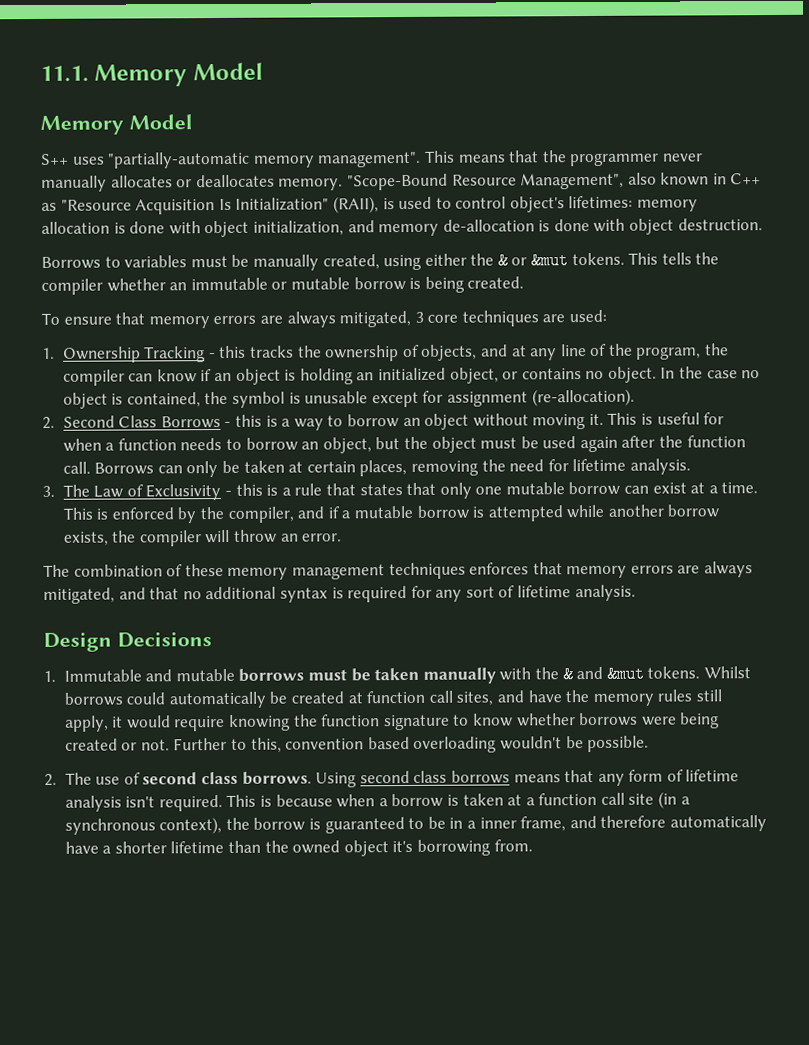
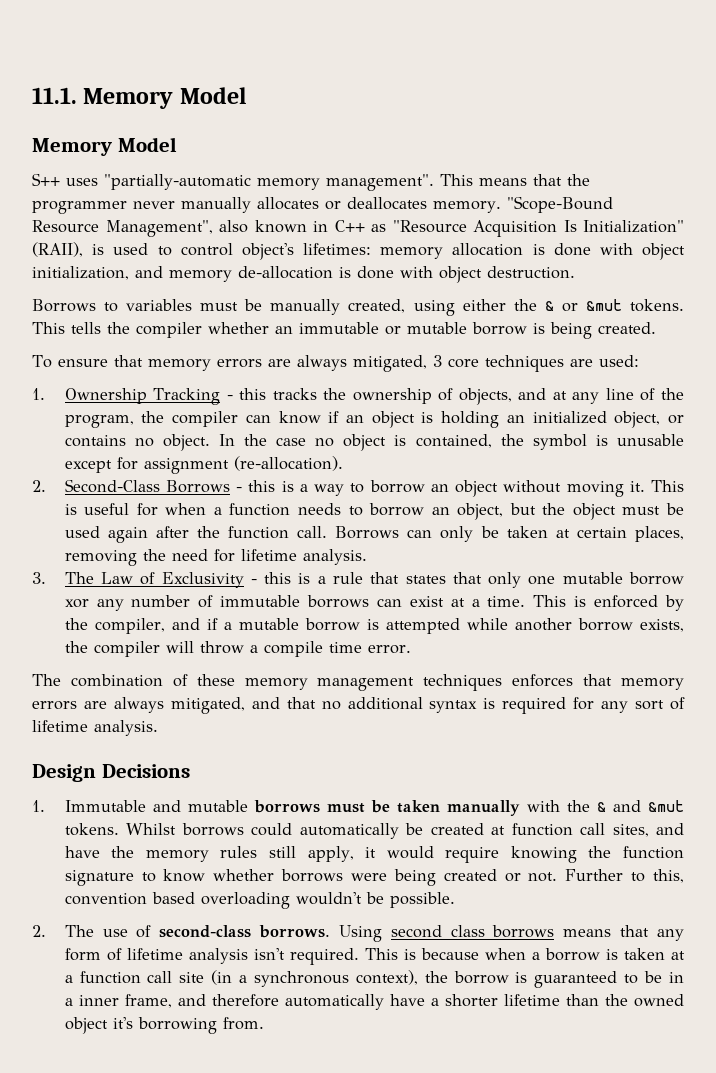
[62,415,158,428] Second Class -> [64,479,160,493] Second-Class
(621, 488) none -> [64,595,370,611] xor any number of immutable borrows
[280,533,299,542] an -> [249,641,362,657] a compile time
[142,771,238,785] second class -> [159,925,252,938] second-class

